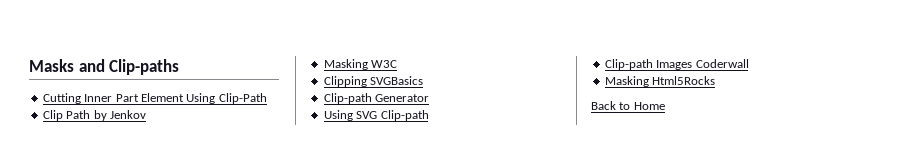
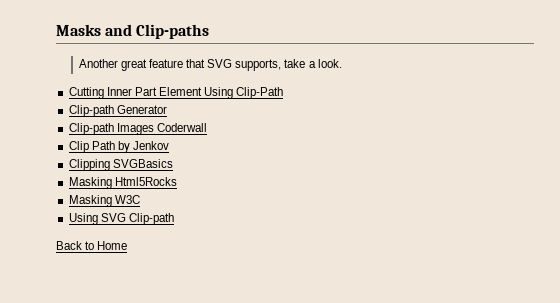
(180, 67) none -> [78,59,342,71] // Another great feature that SVG supports, take a look.
(267, 98) none -> [68,105,167,117] [68,123,207,135] // Clip-path Generator // Clip-path Images Coderwall
[323,59,398,70] // Masking W3C -> (169, 145) none
[323,93,430,104] Clip-path Generator -> [68,177,177,189] [68,195,140,207] Masking Html5Rocks // Masking W3C
[604,59,749,70] [604,76,716,87] // Clip-path Images Coderwall // Masking Html5Rocks -> (174, 219) none

